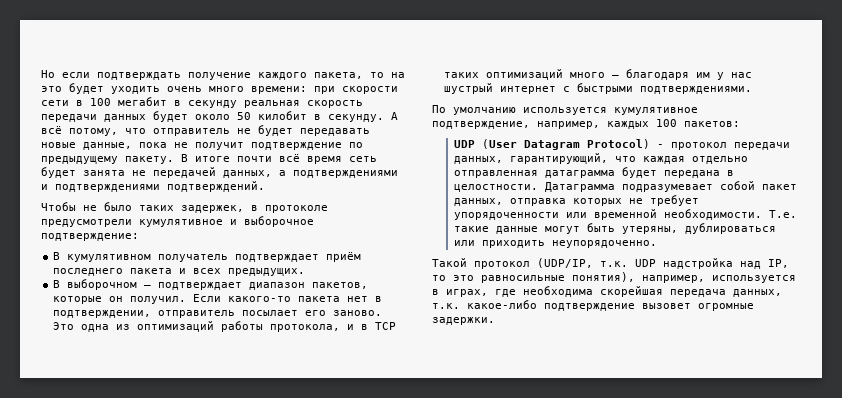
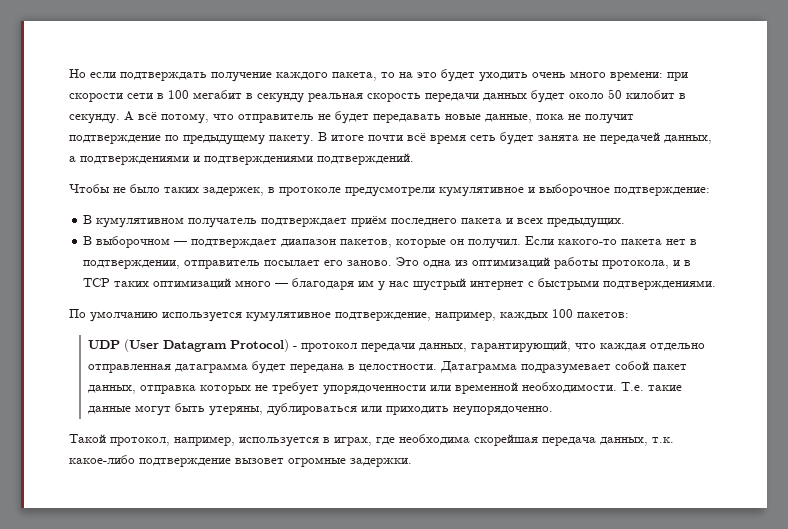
[474,258,789,269] [432,272,635,283] протокол (UDP/IP, т.к. UDP надстройка над IP, то это равносильные понятия), -> [110,437,170,446] протокол,

